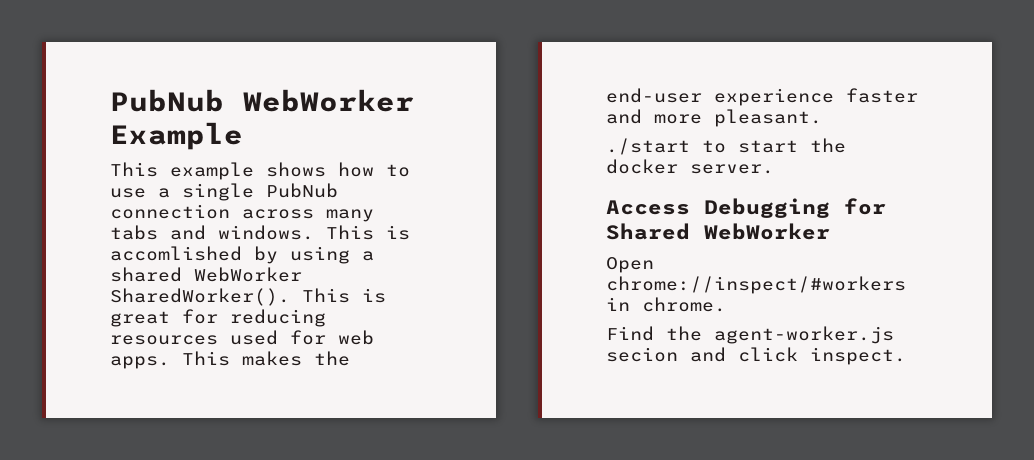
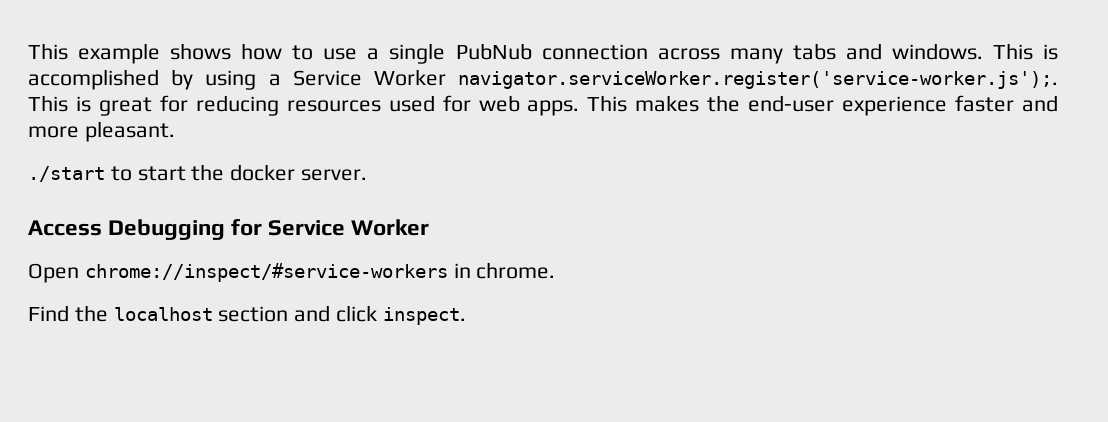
[110,89,414,112] [110,122,243,150] PubNub WebWorker Example // -> (28, 51) none
[110,246,242,261] accomlished -> [28,69,159,90] accomplished
[110,267,302,282] [110,288,290,306] shared WebWorker SharedWorker(). -> [292,69,1058,89] Service Worker navigator.serviceWorker.register('service-worker.js');.
[606,223,830,240] Shared WebWorker -> [268,219,430,236] Service Worker
[606,276,906,294] chrome://inspect/#workers -> [84,263,448,282] chrome://inspect/#service-workers
[714,326,894,344] [606,347,678,362] agent-worker.js secion -> [113,306,289,322] localhost section

